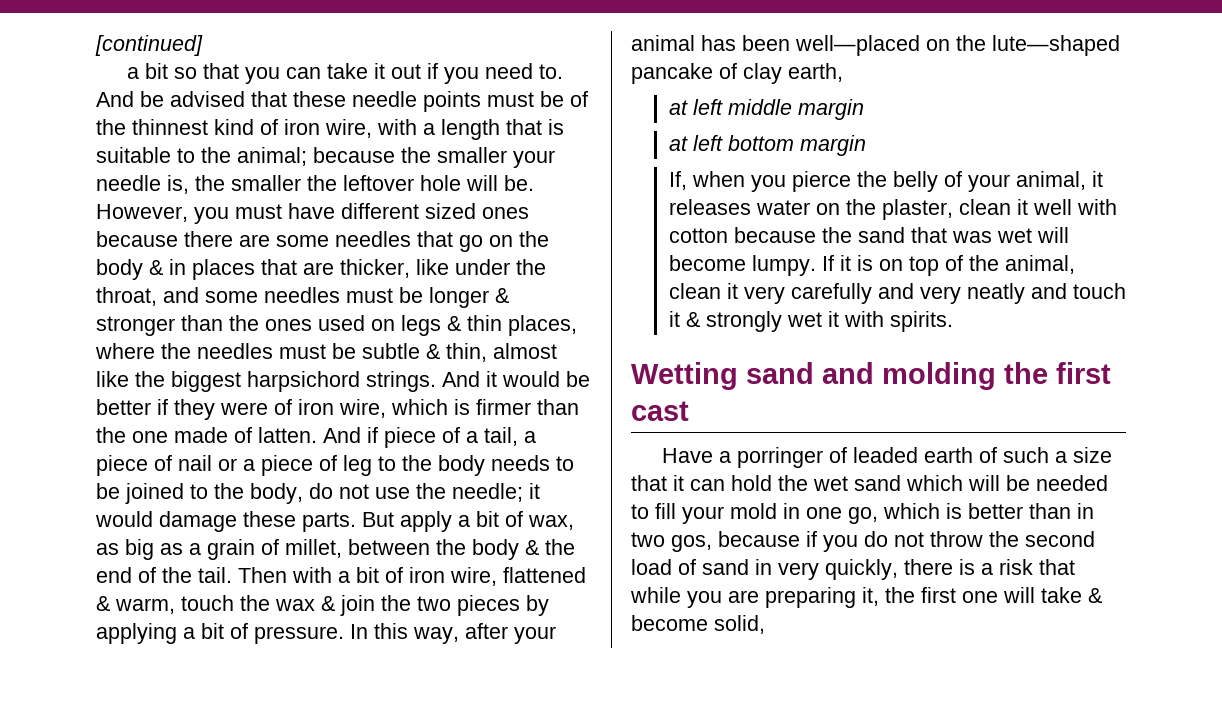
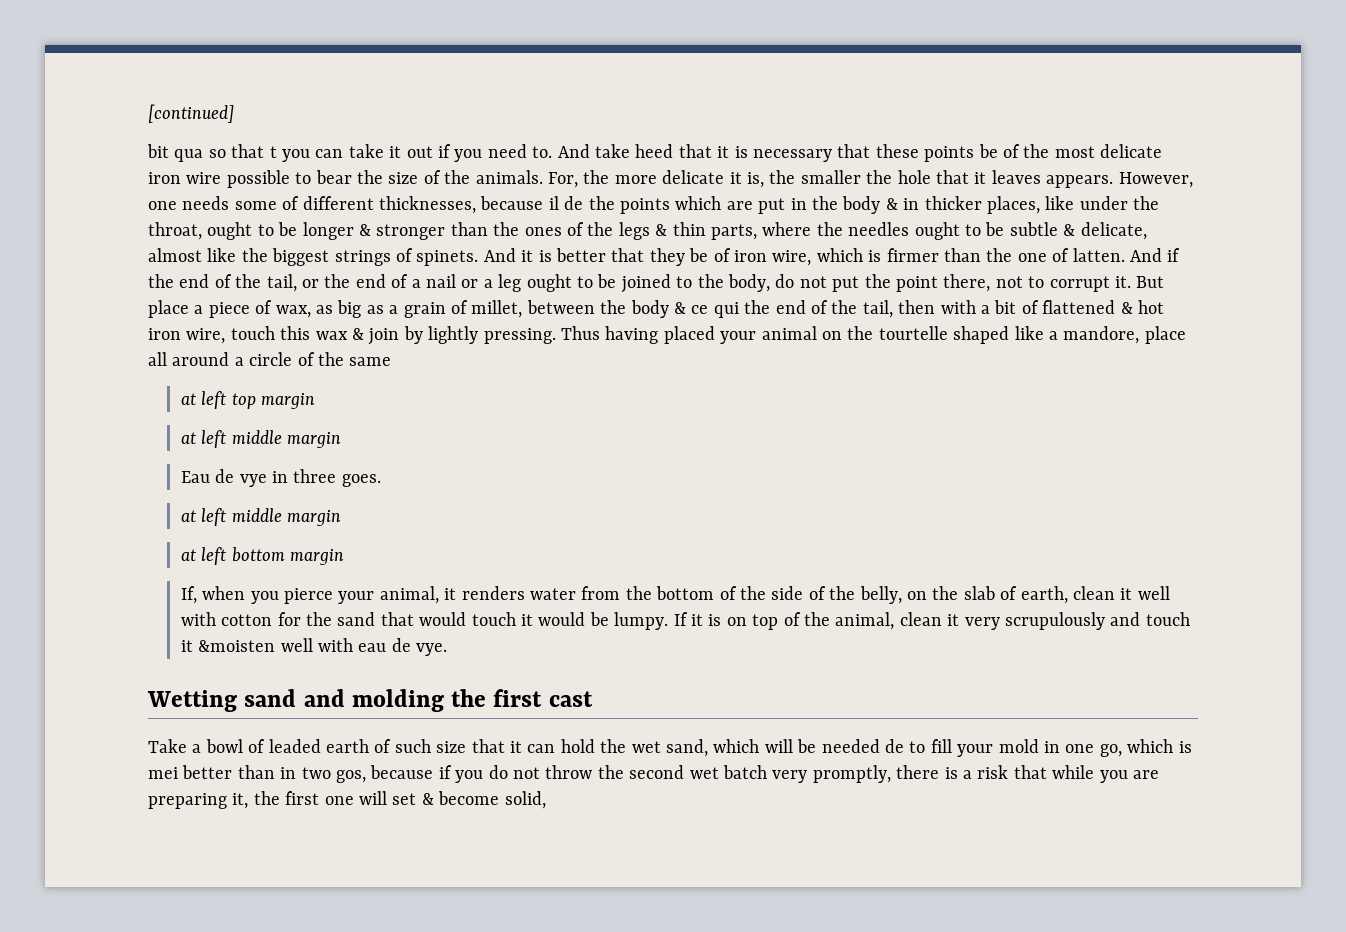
[126,63,168,79] a bit -> [147,144,204,162] bit qua
(239, 71) none -> [269,146,277,158] t
[140,91,588,112] [96,119,564,140] [96,147,555,168] [96,175,534,194] [96,203,529,224] [96,231,549,252] [96,259,546,280] [96,287,393,306] be advised that these needle points must be of the thinnest kind of iron wire, with a length that is suitable to the animal; because the smaller your needle is, the smaller the leftover hole will be. However, you must have different sized ones because there are some needles that go on the body & in places that are thicker, like under the throat, and some needles must -> [594,144,1163,162] [148,170,1193,188] [148,196,1160,214] [148,222,274,240] take heed that it is necessary that these points be of the most delicate iron wire possible to bear the size of the animals. For, the more delicate it is, the smaller the hole that it leaves appears. However, one needs some of different thicknesses, because il de the points which are put in the body & in thicker places, like under the throat, ought to
[318,315,395,331] used on -> [567,222,614,236] of the
[508,315,577,336] places, -> [710,224,757,240] parts,
[279,344,326,359] must -> [914,222,981,240] ought to
[446,343,487,362] thin, -> [1080,222,1147,240] delicate,
[247,371,590,392] [96,399,268,420] harpsichord strings. And it would be better if they were -> [334,248,709,266] strings of spinets. And it is better that they be
[174,427,228,443] made -> (1047, 257) none
[384,427,536,448] [96,455,550,476] piece of a tail, a piece of nail or a piece of leg to the body needs -> [148,274,572,292] the end of the tail, or the end of a nail or a leg ought
[375,483,540,502] [95,511,499,532] use the needle; it would damage these parts. But apply a bit -> [832,274,1165,292] [148,300,250,318] put the point there, not to corrupt it. But place a piece
[545,539,575,555] [96,567,287,583] the end of the tail. Then -> [691,300,936,318] ce qui the end of the tail, then
[409,567,586,586] [96,595,549,616] [96,623,556,644] [631,35,1120,56] [631,63,843,84] iron wire, flattened & warm, touch the wax & join the two pieces by applying a bit of pressure. In this way, after your animal has been well—placed on the lute—shaped pancake of clay earth, -> [1042,300,1164,314] [148,326,1186,345] [148,352,392,366] [180,391,316,409] [180,430,342,448] [180,469,381,487] flattened & hot iron wire, touch this wax & join by lightly pressing. Thus having placed your animal on the tourtelle shaped like a mandore, place all around a circle of the same // at left top margin // at left middle margin // Eau de vye in three goes.
[856,171,1103,192] [668,199,953,220] the belly of your animal, it releases water on the plaster, -> [338,586,1068,604] your animal, it renders water from the bottom of the side of the belly, on the slab of earth,
[733,227,816,243] because -> [277,612,301,626] for
[951,227,1069,243] [668,255,746,271] was wet will become -> [419,612,609,626] would touch it would be
[790,283,1126,304] [668,311,953,332] carefully and very neatly and touch it & strongly wet it with spirits. -> [1005,612,1190,630] [180,638,448,656] scrupulously and touch it &moisten well with eau de vye.
[661,447,823,468] Have a porringer -> [148,739,243,753] Take a bowl
[1054,451,1067,463] a -> (431, 746) none
[854,475,901,491] sand -> [665,739,708,757] sand,
(1108, 483) none -> [884,739,904,753] de
(962, 511) none -> [148,767,178,779] mei
[631,559,898,580] load of sand in very quickly, -> [689,765,891,783] wet batch very promptly,
[1041,587,1082,603] take -> [392,793,417,805] set

